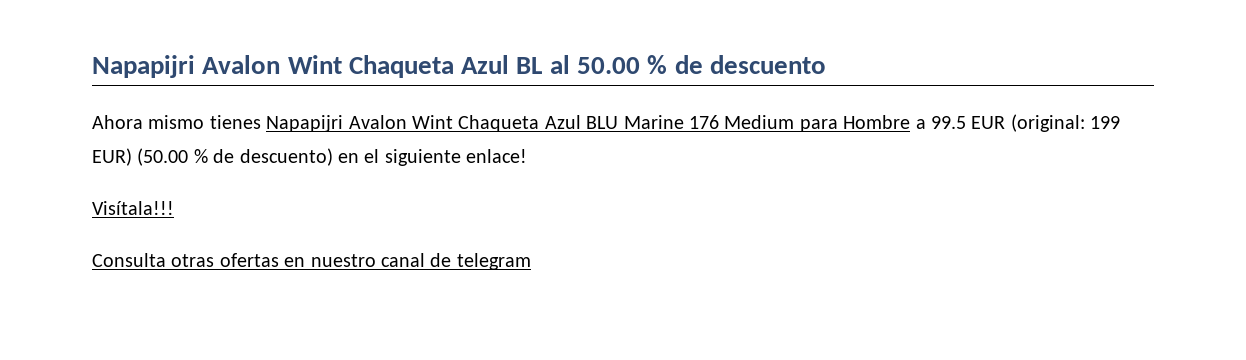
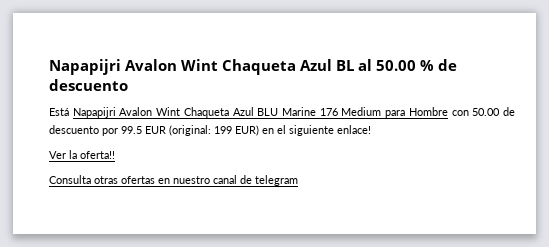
[92,115,261,129] Ahora mismo tienes -> [49,108,69,116] Está
[915,119,926,129] a -> [451,107,515,116] [49,125,118,136] con 50.00 de descuento por
[137,148,333,166] (50.00 % de descuento) -> (259, 130) none
[92,201,174,215] Visítala!!! -> [49,150,115,159] Ver la oferta!!

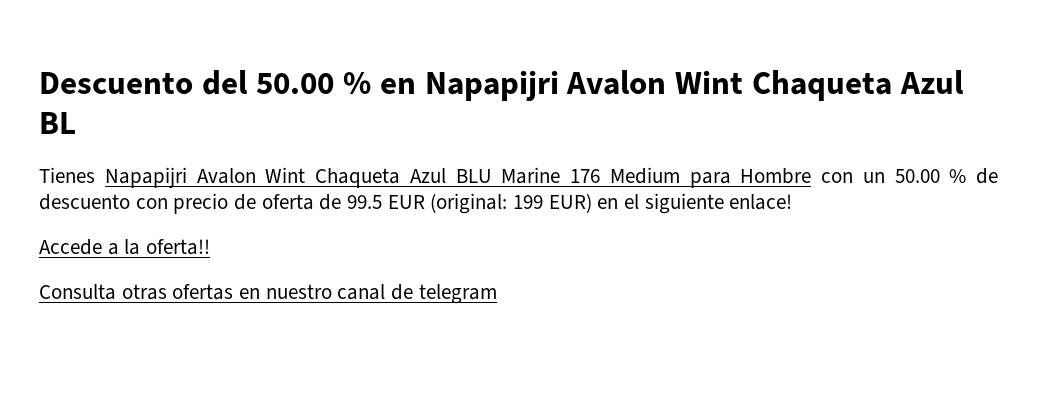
(49, 67) none -> [39,70,416,95] Descuento del 50.00 % en
[358,59,458,71] [49,79,128,91] [49,108,69,116] al 50.00 % de descuento // Está -> [39,167,95,183] // Tienes
[472,107,515,116] [49,125,118,136] 50.00 de descuento por -> [862,168,998,184] [39,193,342,214] un 50.00 % de descuento con precio de oferta de
[49,151,66,159] Ver -> [39,239,119,255] Accede a

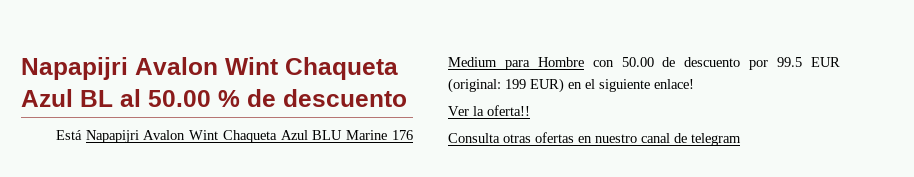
[39,70,416,95] Descuento del 50.00 % en -> (21, 68) none
[39,167,95,183] // Tienes -> [120,89,407,107] [55,130,82,140] al 50.00 % de descuento // Está
[862,168,998,184] [39,193,342,214] un 50.00 % de descuento con precio de oferta de -> [621,57,769,70] 50.00 de descuento por
[39,239,119,255] Accede a -> [448,106,469,116] Ver

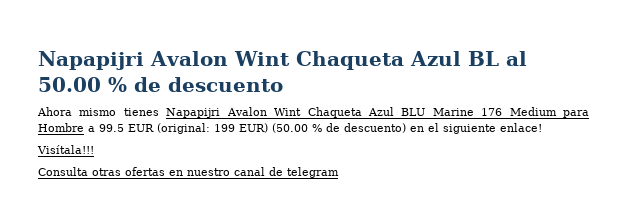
[55,130,82,140] Está -> [37,107,159,116] Ahora mismo tienes
[592,57,769,70] con 50.00 de descuento por -> [88,126,95,132] a
(564, 85) none -> [272,123,406,133] (50.00 % de descuento)
[448,105,530,116] Ver la oferta!! -> [37,145,94,154] Visítala!!!

